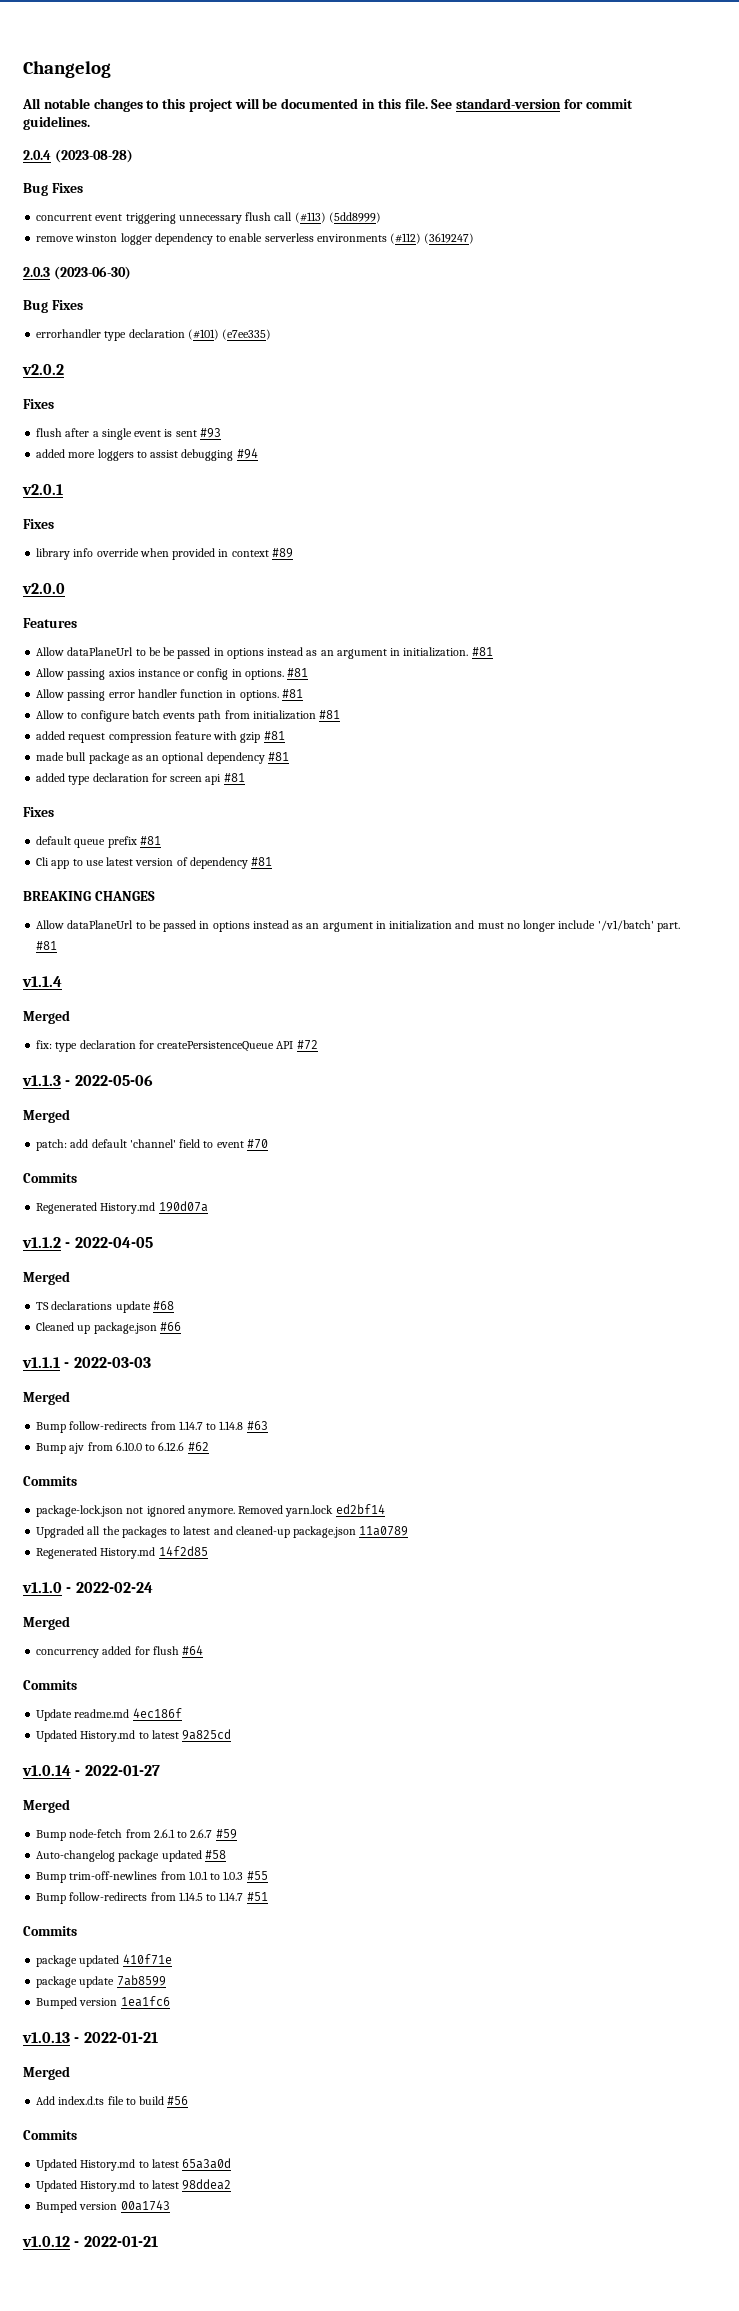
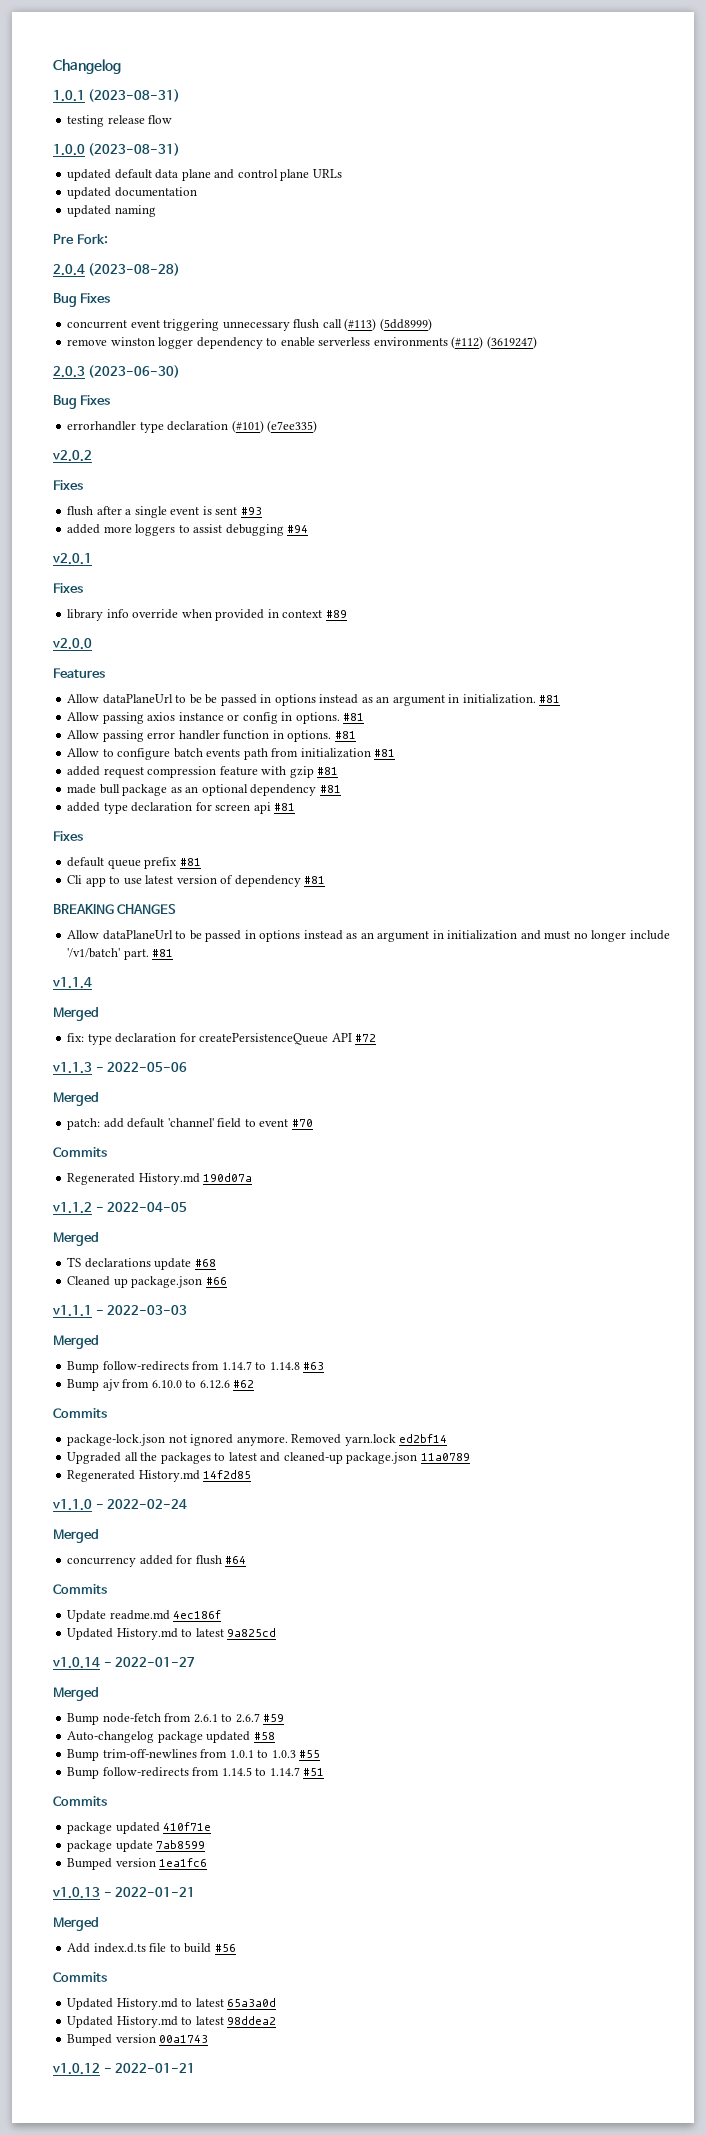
[22,98,633,112] [23,116,90,130] All notable changes to this project will be documented in this file. See standard-version for commit guidelines. -> [53,89,181,102] [67,115,173,127] [53,143,181,156] [67,169,342,181] [67,187,197,199] [67,205,156,217] [53,234,108,244] 1.0.1 (2023-08-31) // testing release flow // 1.0.0 (2023-08-31) // updated default data plane and control plane URLs // updated documentation // updated naming // Pre Fork:

